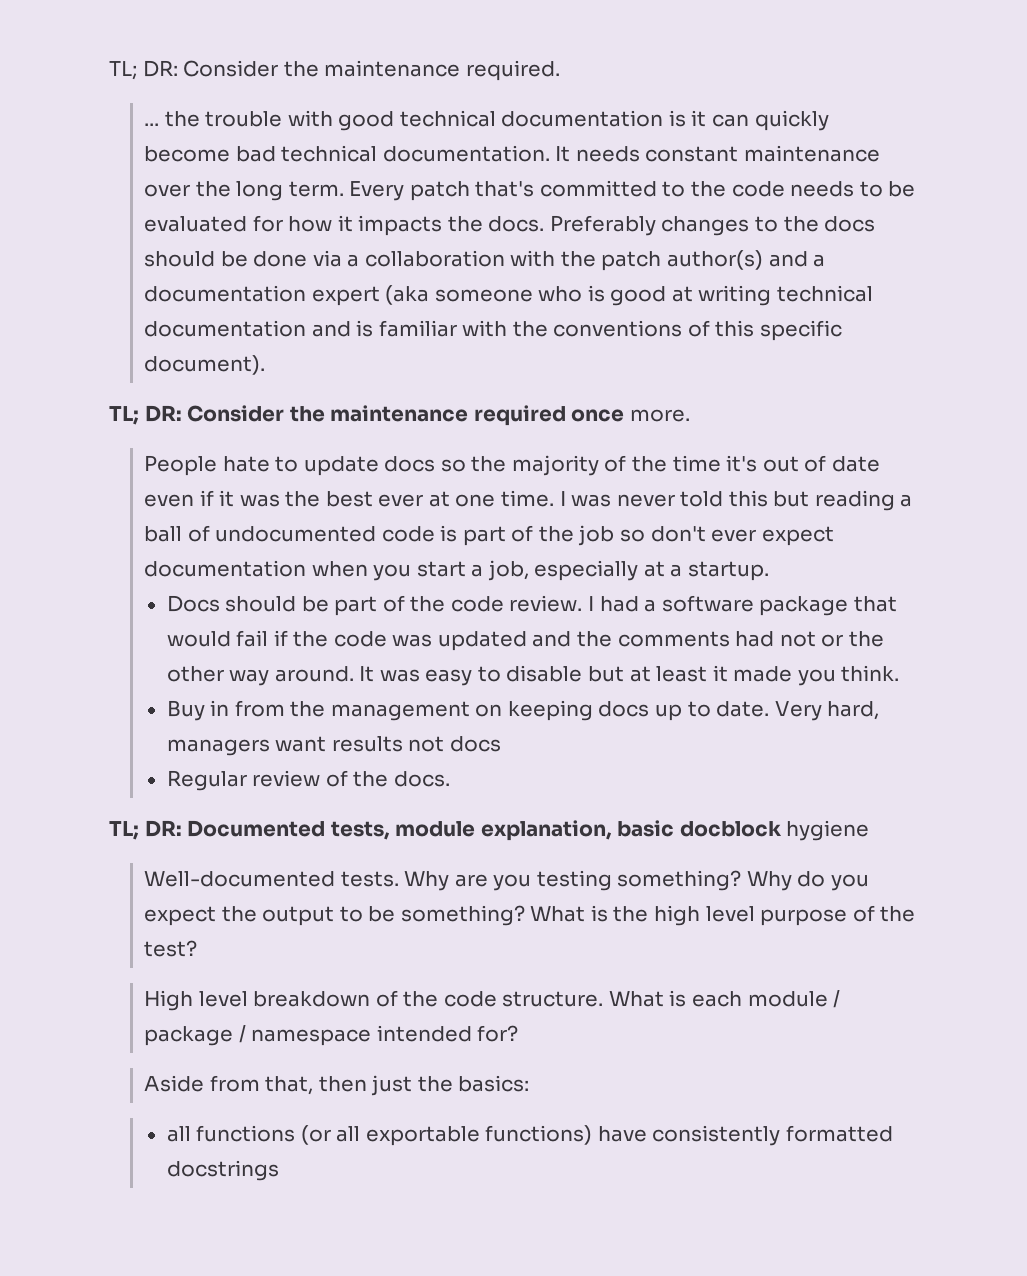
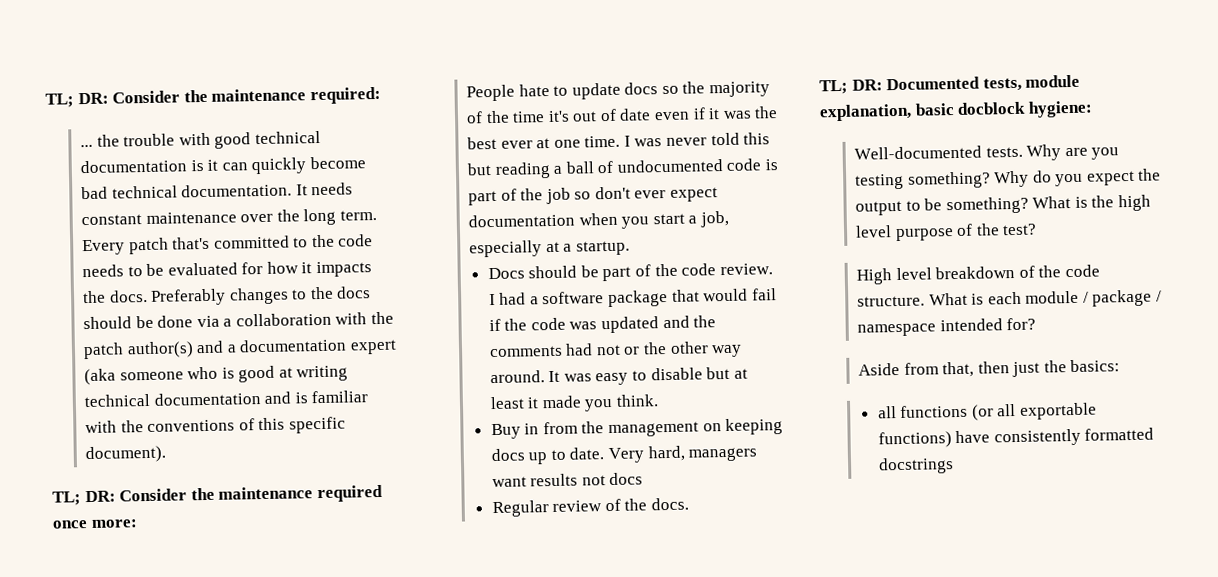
[109,60,560,81] TL; DR: Consider the maintenance required. -> [45,86,381,108] TL; DR: Consider the maintenance required:
[629,409,690,422] more. -> [90,519,138,528] more:
[786,820,870,841] hygiene -> [1027,100,1093,118] hygiene:

